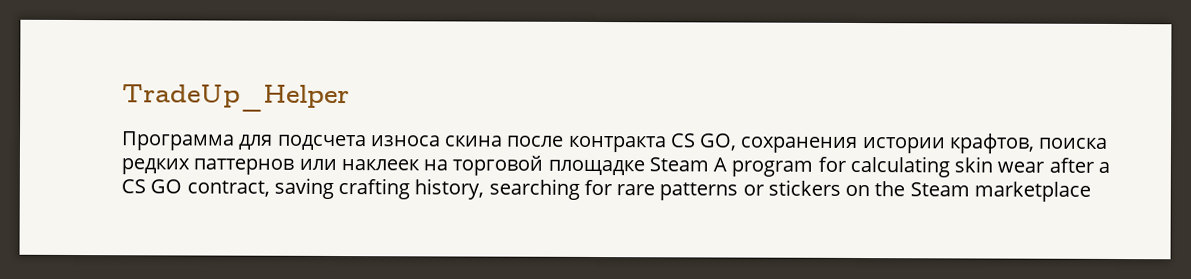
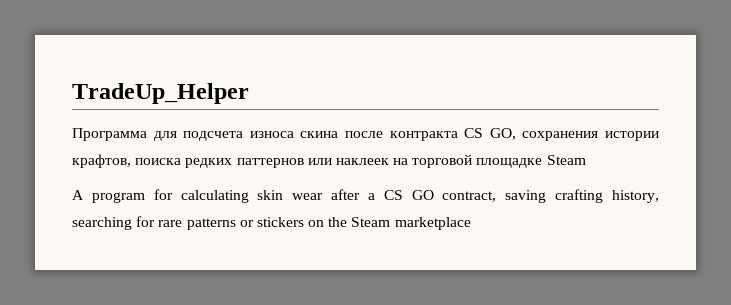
(709, 164) none -> (586, 160) //

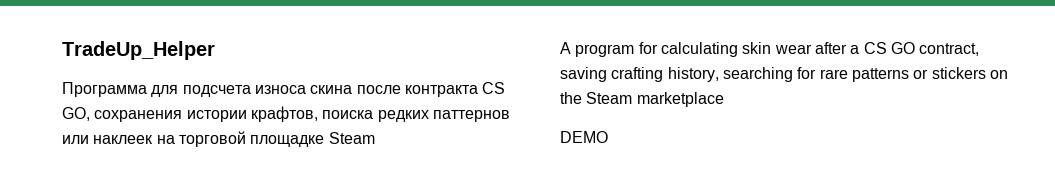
(471, 223) none -> [560,131,608,143] // DEMO

